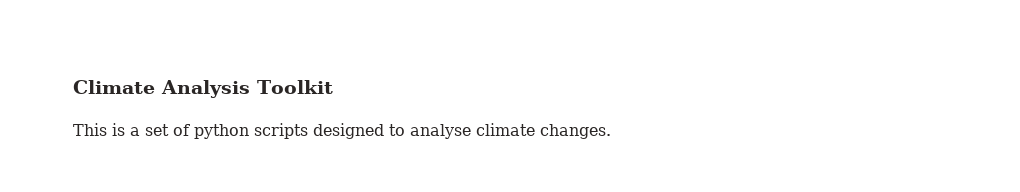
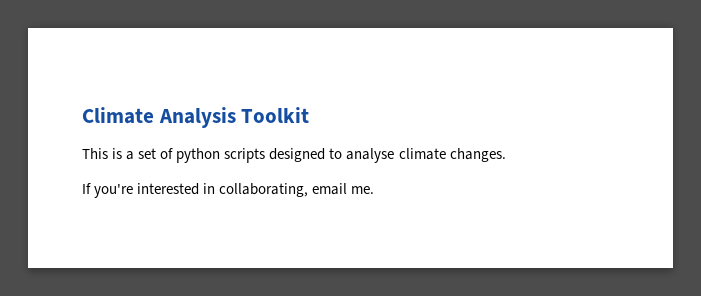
(611, 131) none -> [82,183,375,198] // If you're interested in collaborating, email me.

